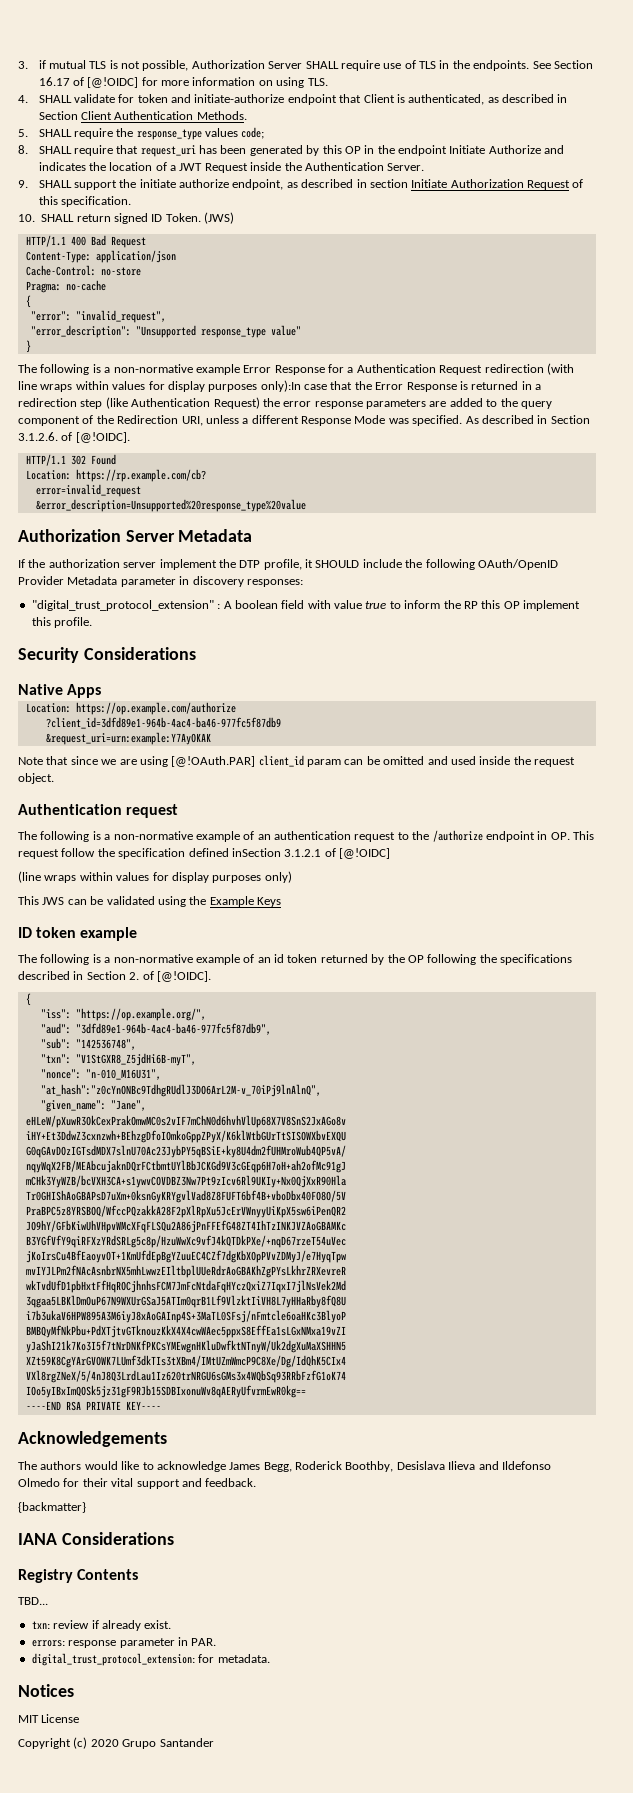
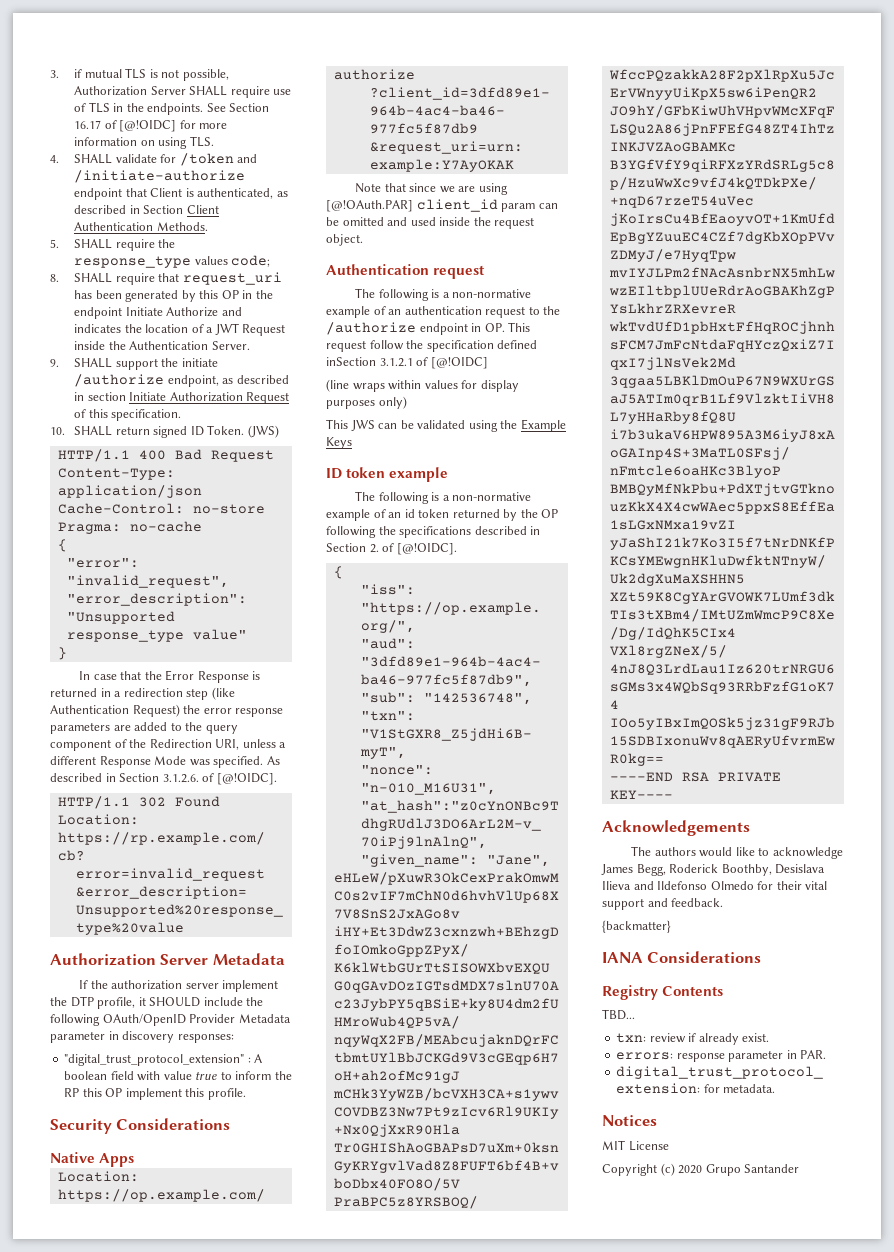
[137,94,285,103] token and initiate-authorize -> [179,153,258,166] [74,170,246,183] /token and /initiate-authorize
[179,179,230,188] authorize -> [74,374,165,387] /authorize
[18,363,574,375] [18,380,301,392] The following is a non-normative example Error Response for a Authentication Request redirection (with line wraps within values for display purposes only):In -> [79,671,91,680] In

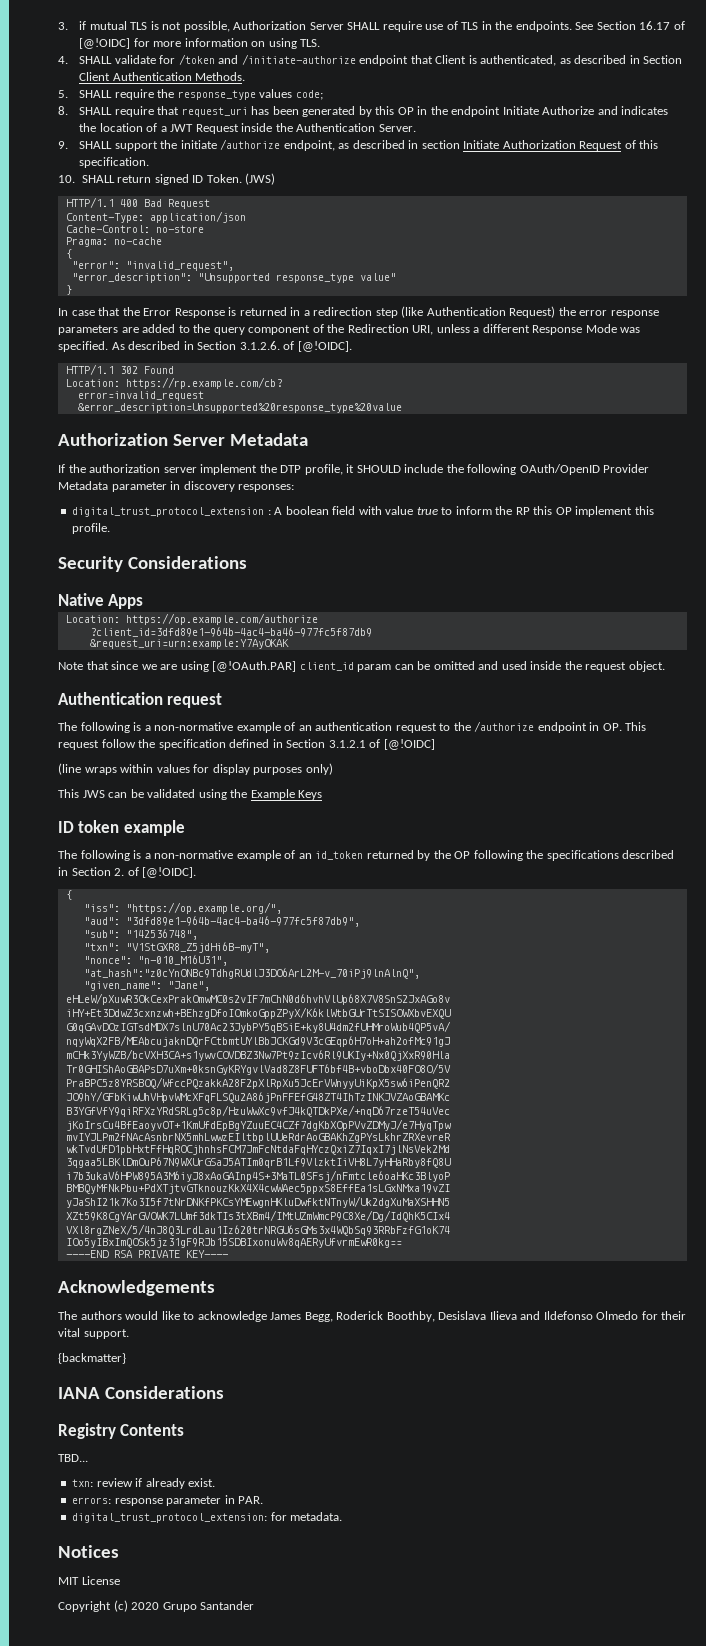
[64,1054,245,1066] "digital_trust_protocol_extension" -> [72,507,265,517] digital_trust_protocol_extension
[326,357,376,366] inSection -> [272,739,326,748] in Section
[404,509,450,518] id token -> [315,851,364,860] id_token
[602,898,724,910] support and feedback. -> [83,1329,129,1339] support.

